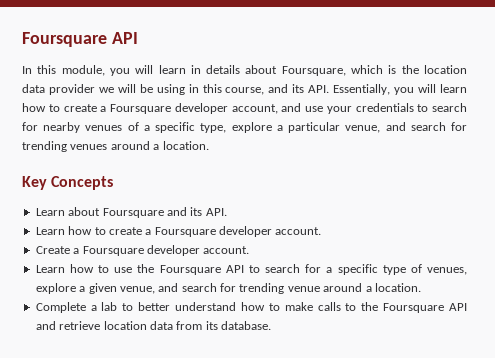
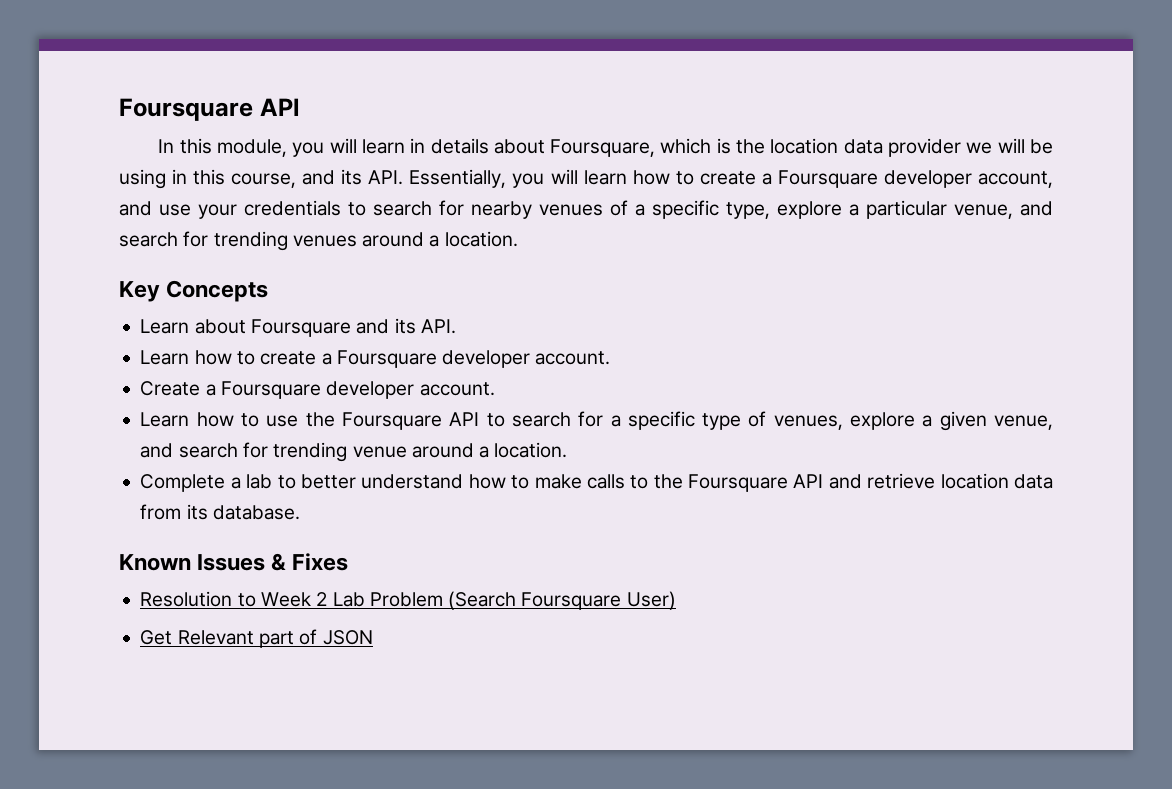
(271, 325) none -> [119,553,349,571] [140,591,676,610] [140,629,373,648] // Known Issues & Fixes // Resolution to Week 2 Lab Problem (Search Foursquare User) // Get Relevant part of JSON

